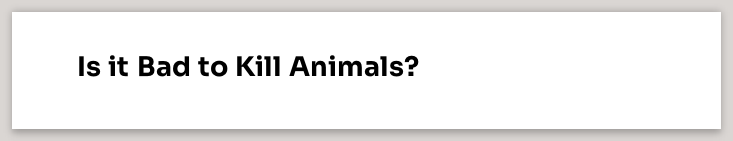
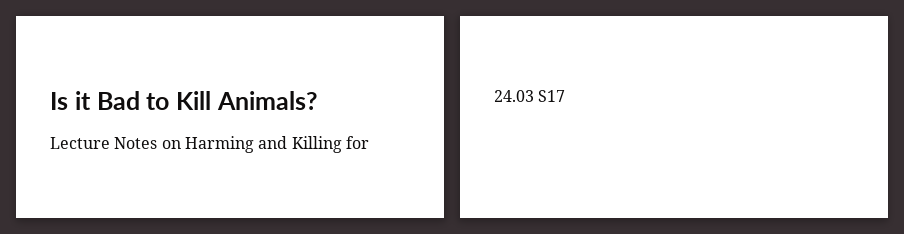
(420, 66) none -> [50,136,369,153] [494,90,566,102] // Lecture Notes on Harming and Killing for 24.03 S17

